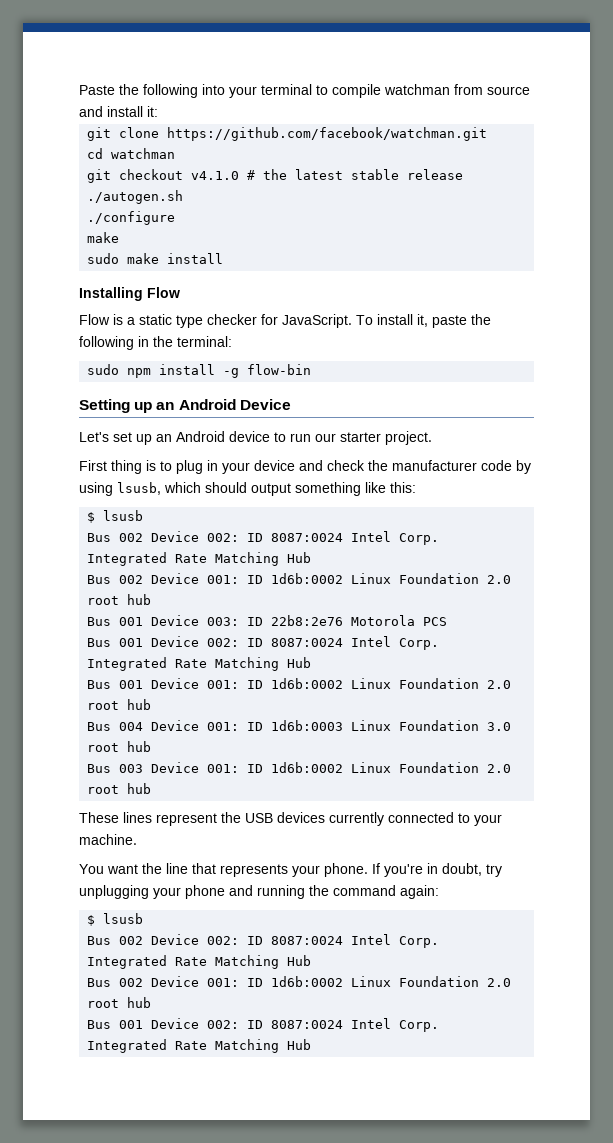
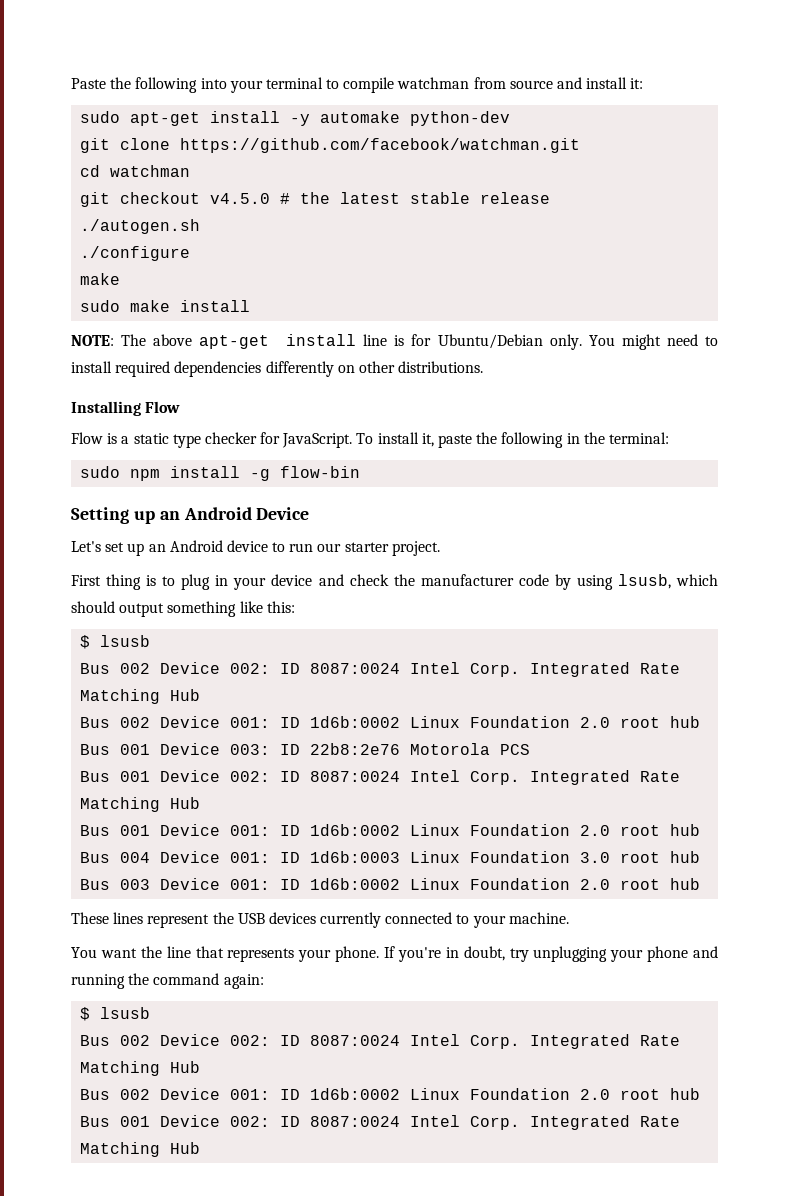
(158, 111) none -> [80,111,511,126] // sudo apt-get install -y automake python-dev
[191,171,240,180] v4.1.0 -> [210,193,271,204] v4.5.0
(224, 258) none -> [71,334,718,350] [71,361,484,377] // NOTE: The above apt-get install line is for Ubuntu/Debian only. You might need to install required dependencies differently on other distributions.

